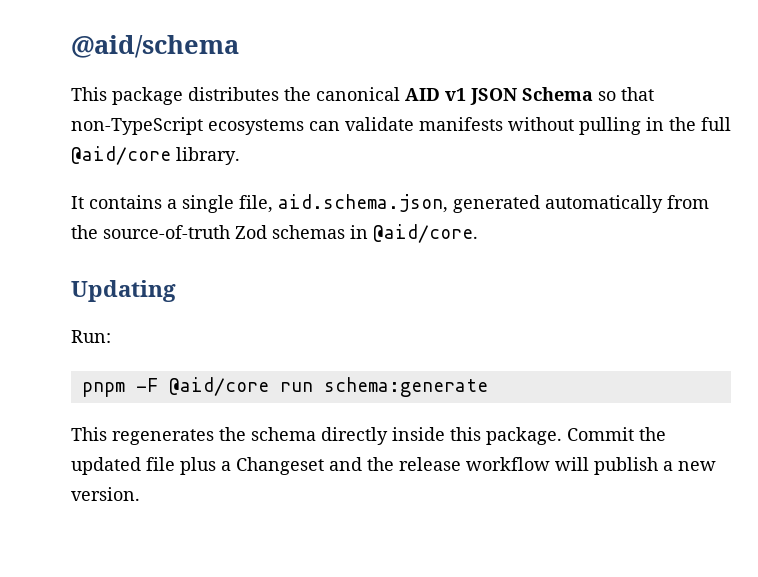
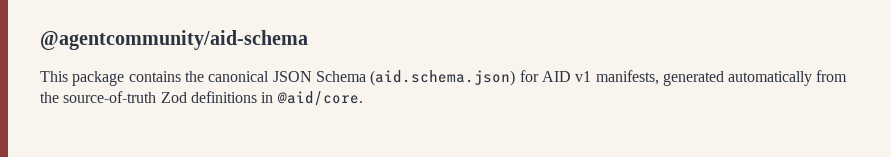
[71,35,239,58] @aid/schema -> [40,30,308,50] @agentcommunity/aid-schema
[188,87,279,101] distributes -> [128,71,181,82] contains
[405,87,654,105] [71,117,731,135] [71,146,240,165] [71,194,448,213] AID v1 JSON Schema so that non-TypeScript ecosystems can validate manifests without pulling in the full @aid/core library. // It contains a single file, aid.schema.json, -> [272,70,659,86] JSON Schema (aid.schema.json) for AID v1 manifests,
[272,225,345,239] schemas -> [190,91,257,103] definitions
[71,280,176,302] [71,330,111,343] [81,377,488,397] [71,427,666,445] [71,457,716,475] [71,487,140,501] // Updating // Run: // pnpm -F @aid/core run schema:generate // This regenerates the schema directly inside this package. Commit the updated file plus a Changeset and the release workflow will publish a new version. -> (363, 98) none

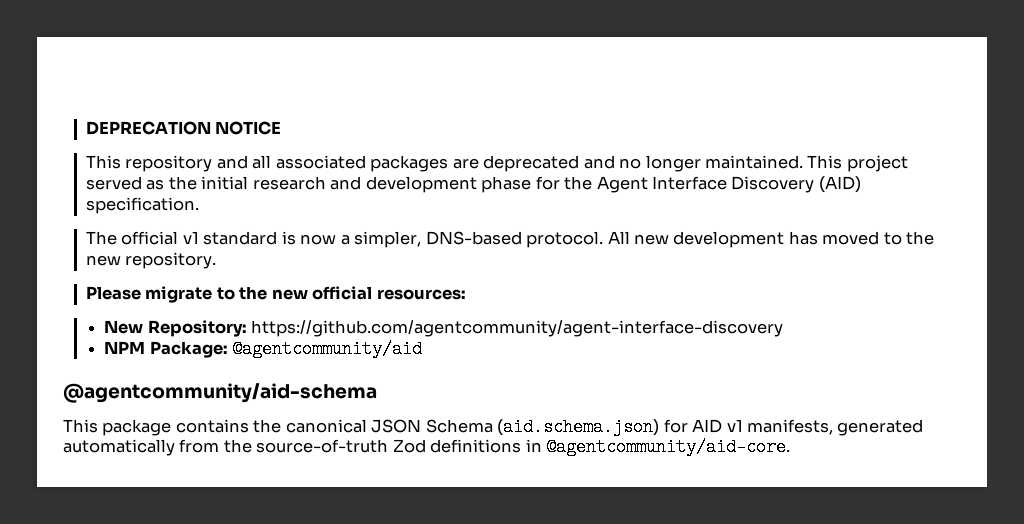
(40, 40) none -> [85,121,282,135] [85,155,908,172] [85,176,861,193] [85,197,199,214] [85,231,935,248] [85,252,217,269] [85,286,466,303] [104,320,784,337] [104,340,423,358] DEPRECATION NOTICE // This repository and all associated packages are deprecated and no longer maintained. This project served as the initial research and development phase for the Agent Interface Discovery (AID) specification. // The official v1 standard is now a simpler, DNS-based protocol. All new development has moved to the new repository. // Please migrate to the new official resources: // New Repository: https://github.com/agentcommunity/agent-interface-discovery // NPM Package: @agentcommunity/aid //
[276,91,363,106] @aid/core. -> [546,438,791,456] @agentcommunity/aid-core.

